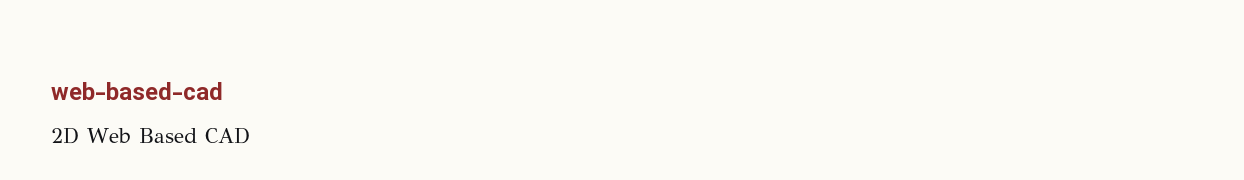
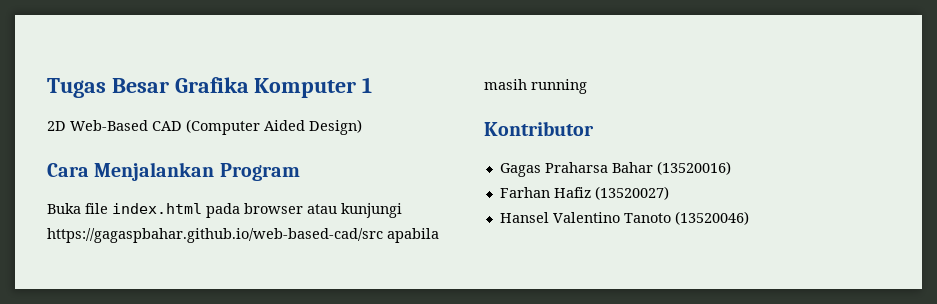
[51,82,223,100] [51,127,250,144] web-based-cad // 2D Web Based CAD -> [47,77,373,98] [47,119,362,135] [47,162,300,181] [47,203,402,218] [47,228,439,243] [484,79,587,94] [484,121,594,136] [499,161,731,177] [499,186,669,200] [499,211,749,225] Tugas Besar Grafika Komputer 1 // 2D Web-Based CAD (Computer Aided Design) // Cara Menjalankan Program // Buka file index.html pada browser atau kunjungi https://gagaspbahar.github.io/web-based-cad/src apabila masih running // Kontributor // Gagas Praharsa Bahar (13520016) // Farhan Hafiz (13520027) // Hansel Valentino Tanoto (13520046)

